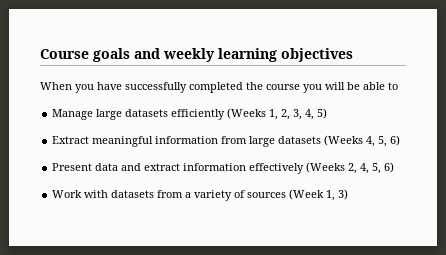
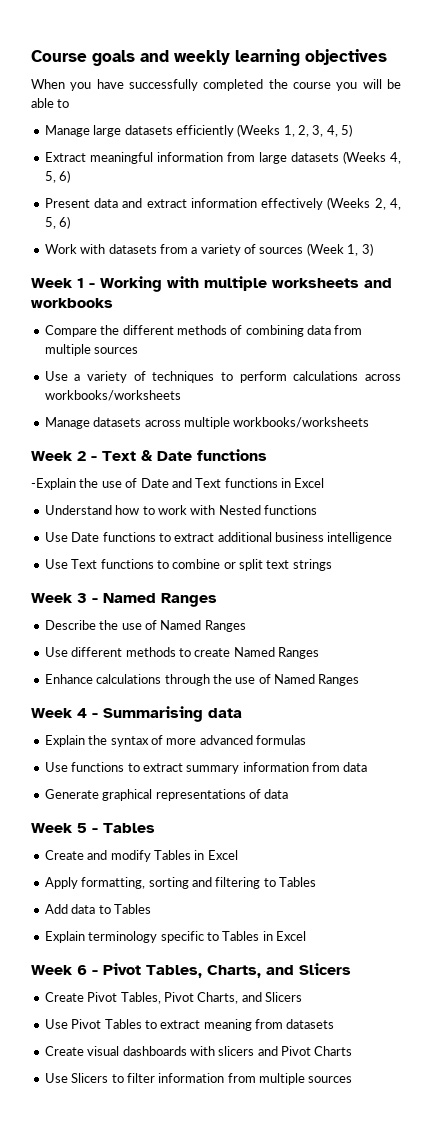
(349, 194) none -> [31,276,392,292] [31,298,113,308] [44,325,363,337] [44,344,139,356] [44,371,401,383] [44,390,181,401] [44,417,370,429] [31,449,267,461] [31,478,325,490] [44,505,317,515] [44,532,393,544] [44,559,332,571] [31,593,217,607] [44,620,246,632] [44,647,319,659] [44,674,360,686] [31,706,242,722] [44,735,306,747] [44,762,368,774] [44,789,289,801] [31,823,155,833] [44,850,238,862] [44,877,316,889] [44,904,151,914] [44,931,306,943] [31,963,351,978] [44,992,302,1004] [44,1019,335,1031] [44,1046,353,1056] [44,1073,353,1085] // Week 1 - Working with multiple worksheets and workbooks // Compare the different methods of combining data from multiple sources // Use a variety of techniques to perform calculations across workbooks/worksheets // Manage datasets across multiple workbooks/worksheets // Week 2 - Text & Date functions // -Explain the use of Date and Text functions in Excel // Understand how to work with Nested functions // Use Date functions to extract additional business intelligence // Use Text functions to combine or split text strings // Week 3 - Named Ranges // Describe the use of Named Ranges // Use different methods to create Named Ranges // Enhance calculations through the use of Named Ranges // Week 4 - Summarising data // Explain the syntax of more advanced formulas // Use functions to extract summary information from data // Generate graphical representations of data // Week 5 - Tables // Create and modify Tables in Excel // Apply formatting, sorting and filtering to Tables // Add data to Tables // Explain terminology specific to Tables in Excel // Week 6 - Pivot Tables, Charts, and Slicers // Create Pivot Tables, Pivot Charts, and Slicers // Use Pivot Tables to extract meaning from datasets // Create visual dashboards with slicers and Pivot Charts // Use Slicers to filter information from multiple sources

